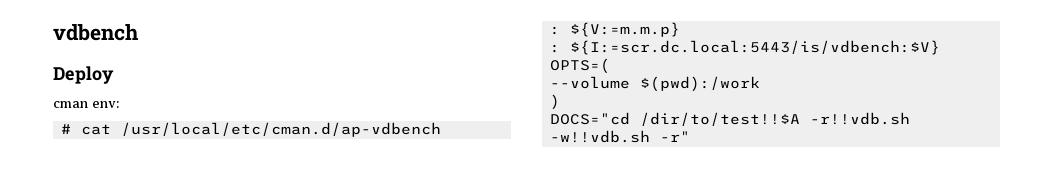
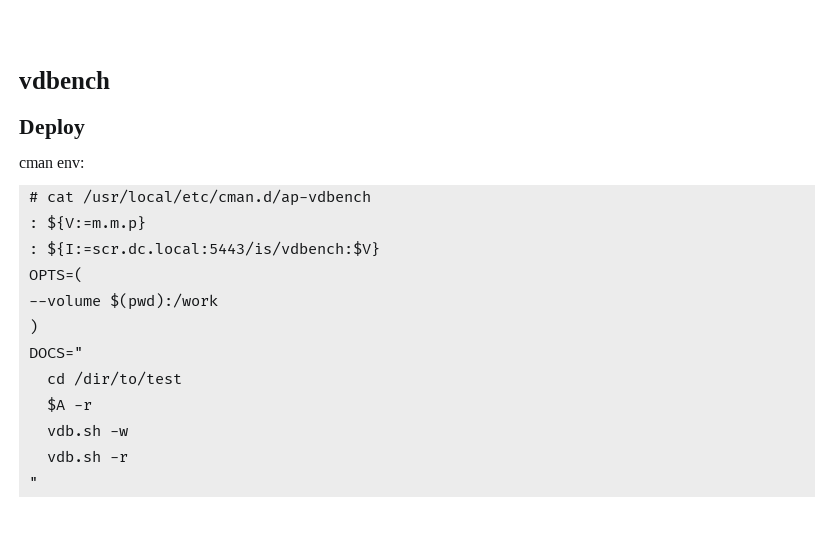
[550,112,911,126] [550,130,691,143] DOCS="cd /dir/to/test!!$A -r!!vdb.sh -w!!vdb.sh -r" -> [28,347,83,358] [46,371,182,386] [46,397,92,412] [46,424,128,436] [46,450,128,462] [28,477,38,488] DOCS=" // cd /dir/to/test // $A -r // vdb.sh -w // vdb.sh -r // "

